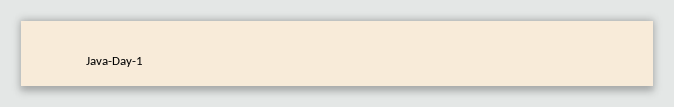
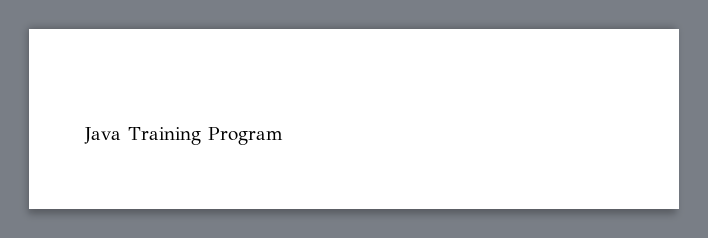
[86,57,143,67] Java-Day-1 -> [84,127,283,145] Java Training Program

